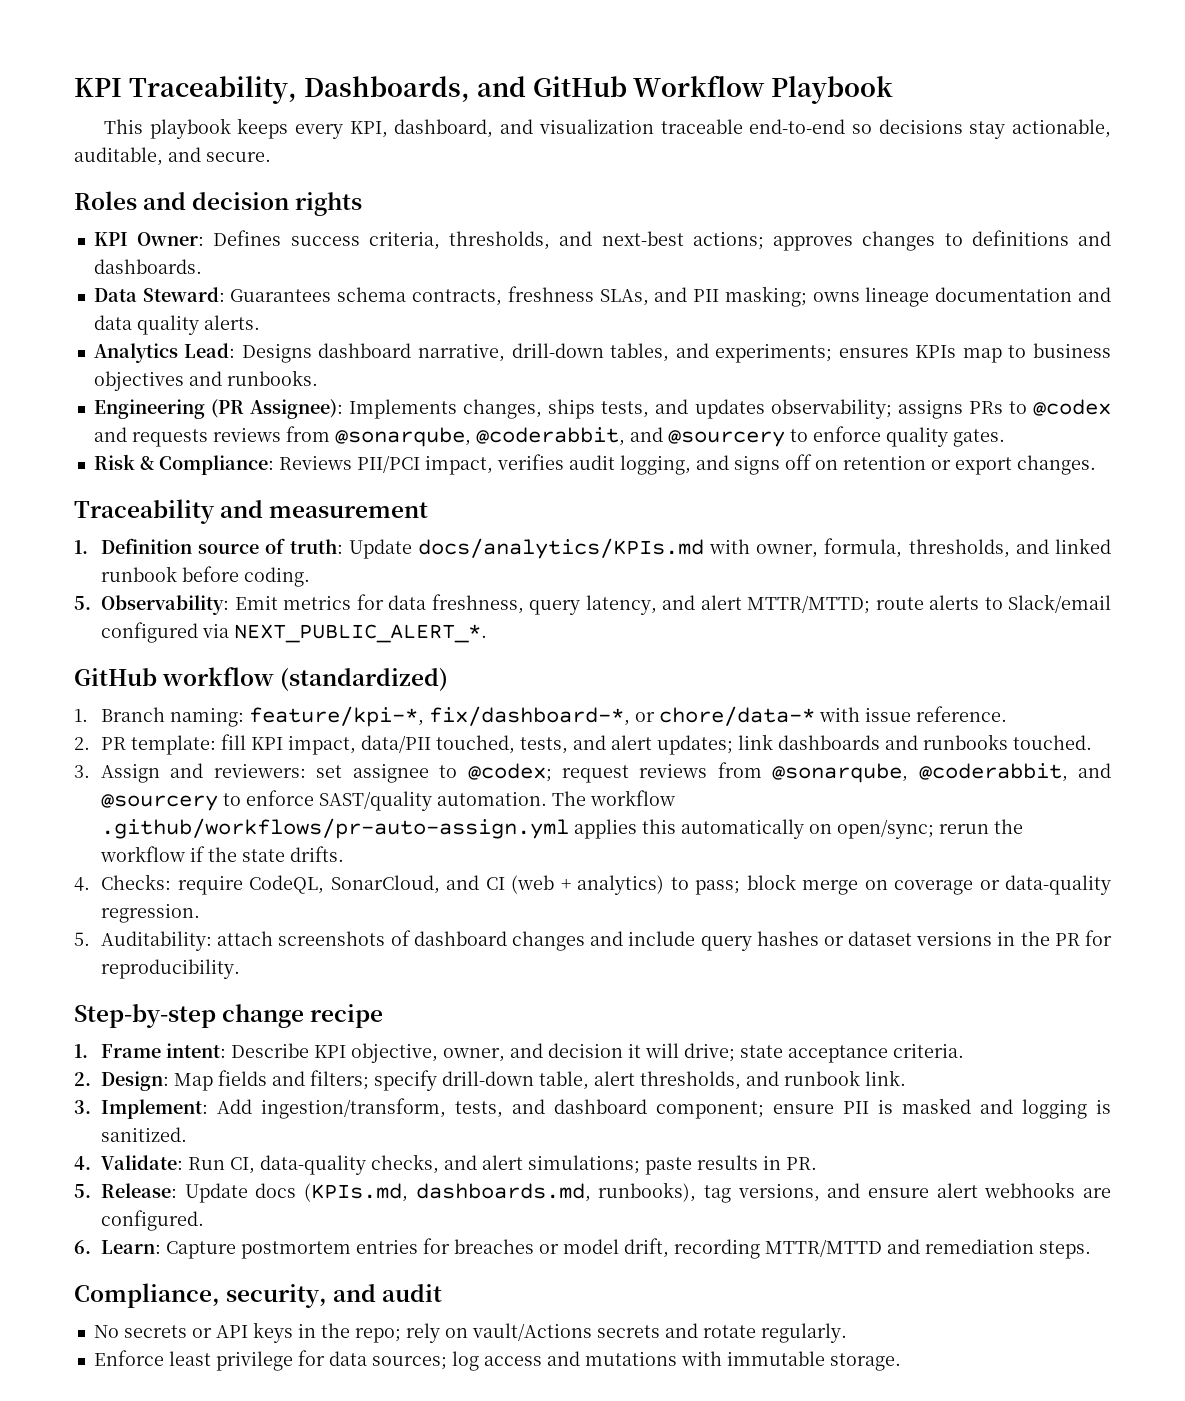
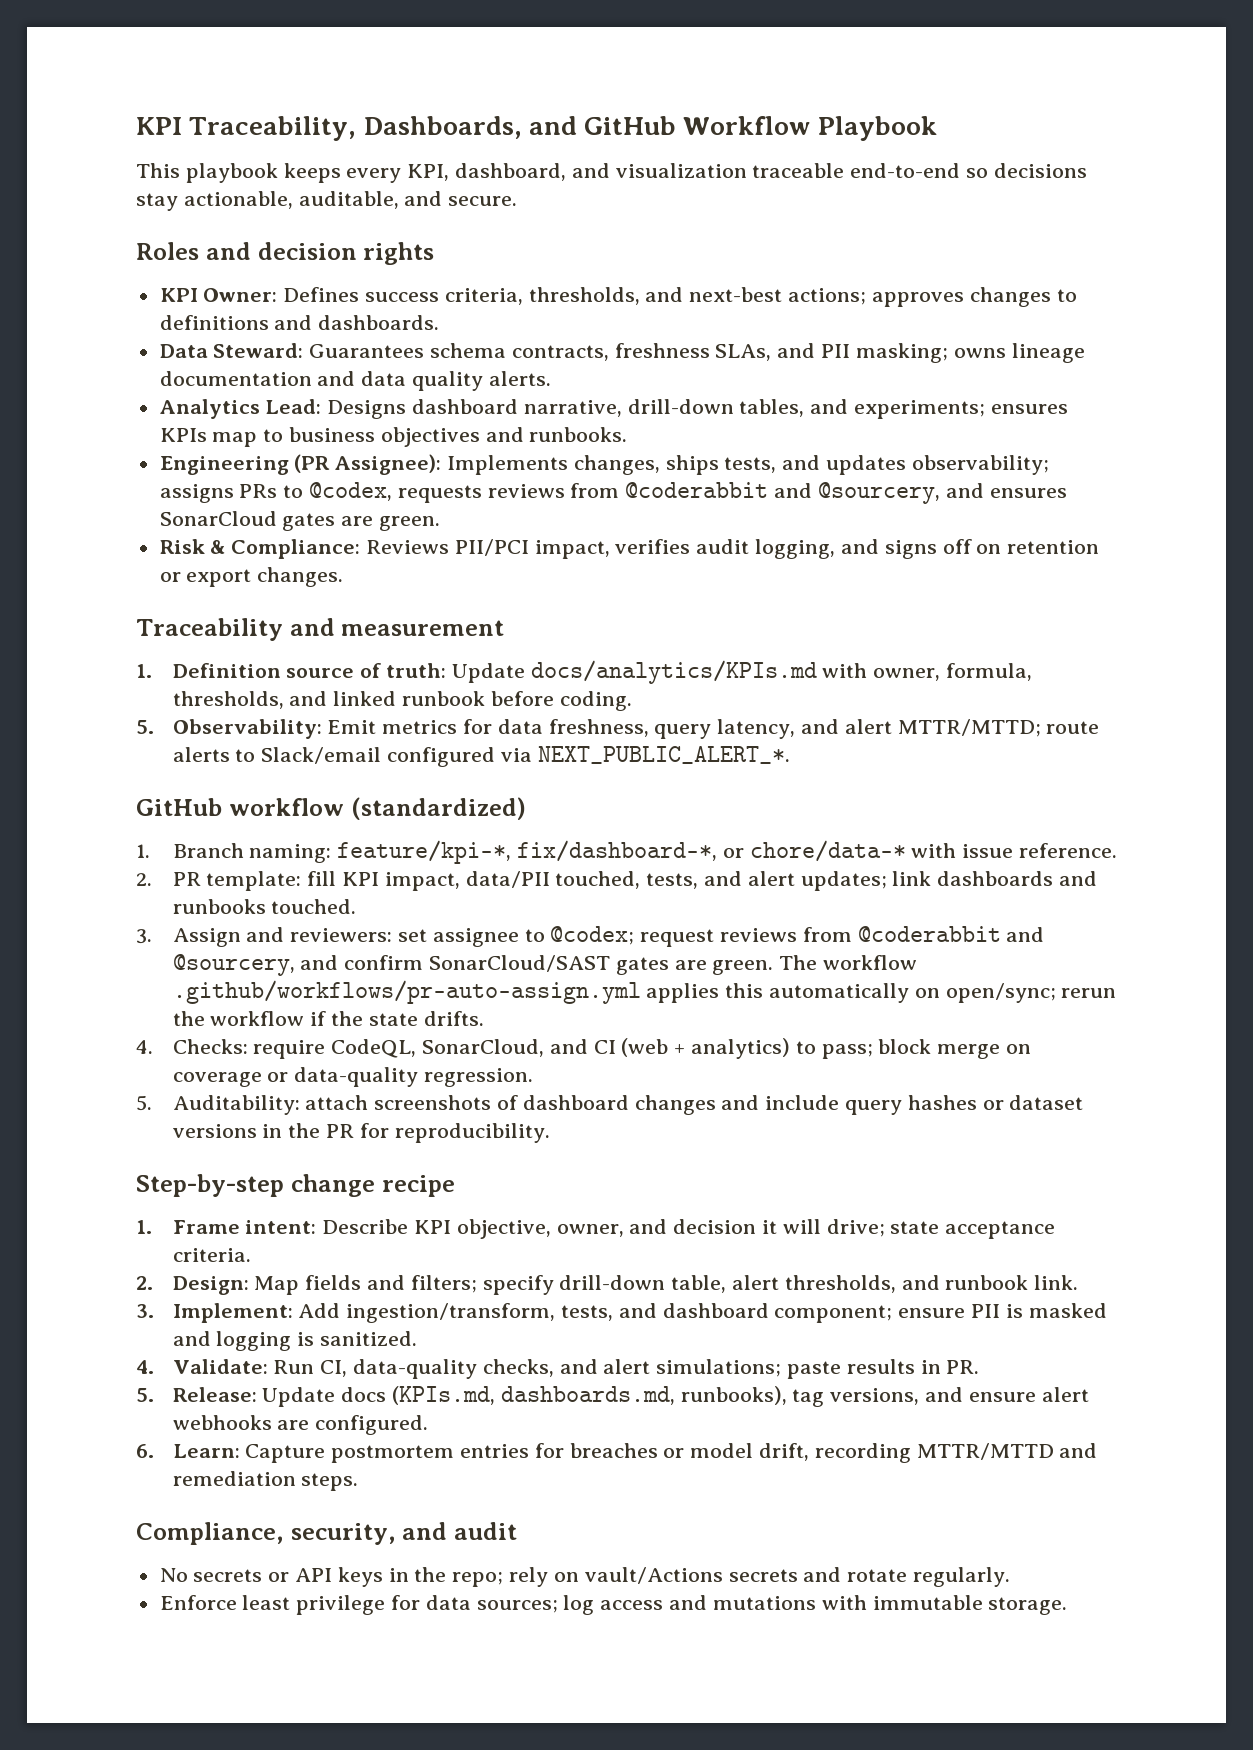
[1033,399,1112,416] [93,427,127,442] @codex and -> [309,482,393,501] @codex,
[334,426,1005,447] @sonarqube, @coderabbit, and @sourcery to enforce quality gates. -> [625,482,1067,504] [159,511,441,531] @coderabbit and @sourcery, and ensures SonarCloud gates are green.
[772,763,1111,783] [101,790,548,811] @sonarqube, @coderabbit, and @sourcery to enforce SAST/quality automation. -> [857,926,1045,942] [172,954,774,976] @coderabbit and @sourcery, and confirm SonarCloud/SAST gates are green.

